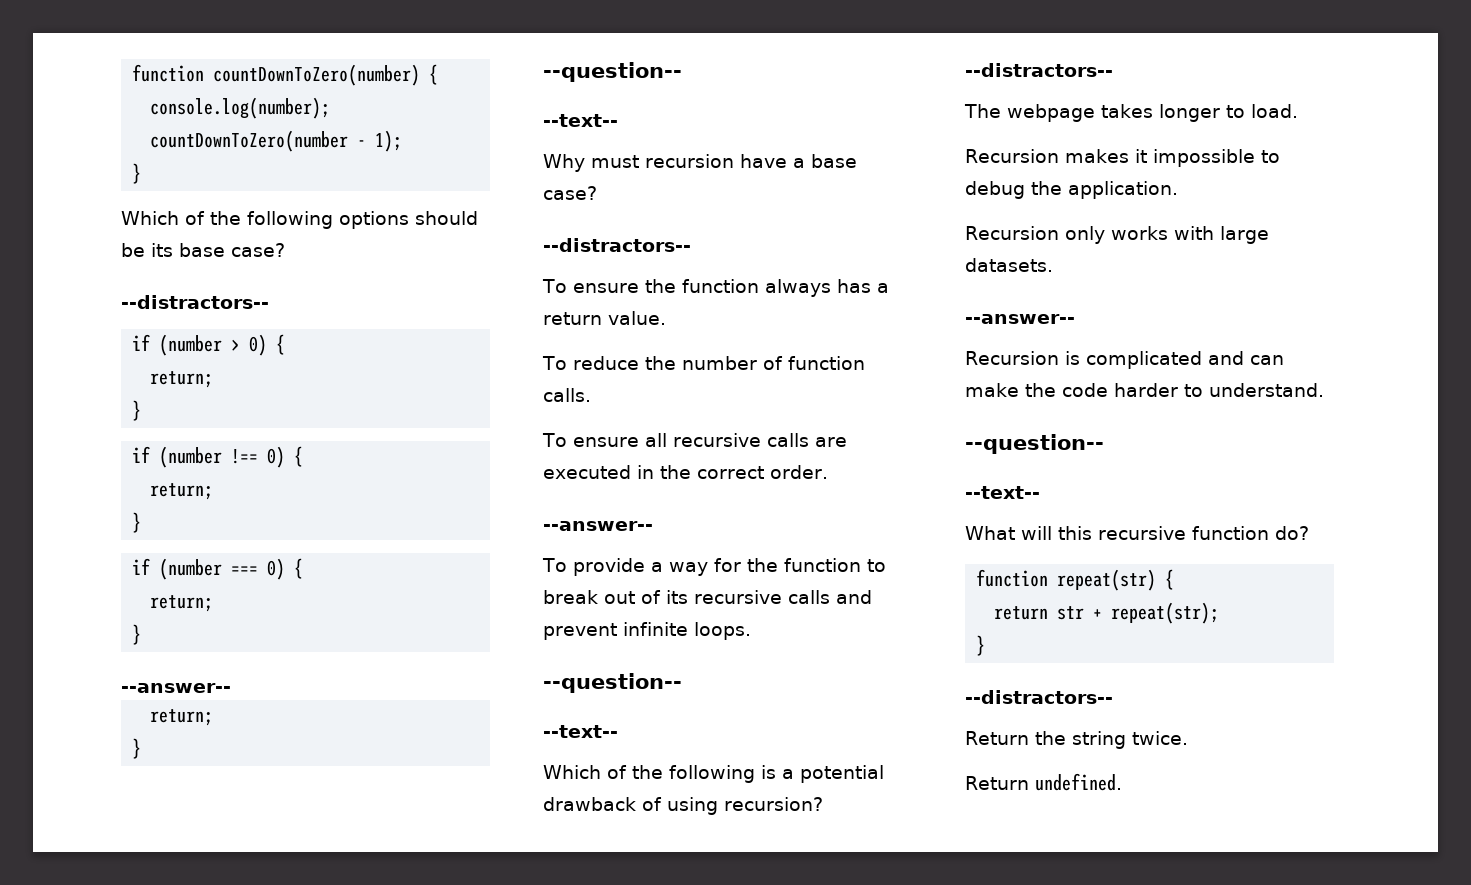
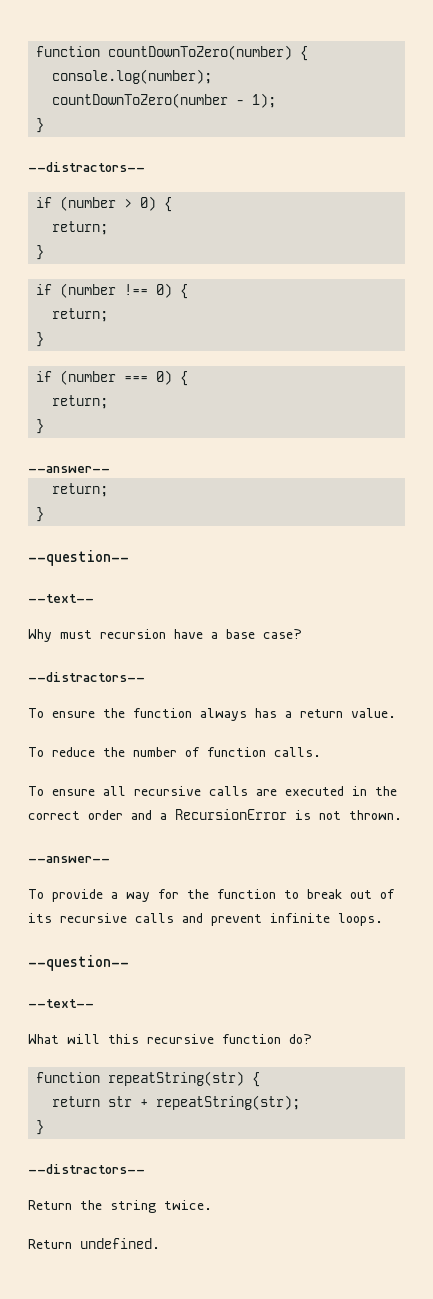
[121,211,478,229] [121,243,285,257] // Which of the following options should be its base case? -> (45, 125) none
[770,465,828,479] order. -> [88,809,402,820] order and a RecursionError is not thrown.
[543,765,884,783] [543,797,823,815] [965,63,1113,77] [964,104,1298,122] [965,149,1280,167] [965,181,1178,199] [965,226,1269,244] [965,258,1053,272] [965,314,1075,324] [965,351,1284,369] [965,383,1324,397] [965,434,1104,454] [965,486,1040,499] // Which of the following is a potential drawback of using recursion? // --distractors-- // The webpage takes longer to load. // Recursion makes it impossible to debug the application. // Recursion only works with large datasets. // --answer-- // Recursion is complicated and can make the code harder to understand. // --question-- // --text-- -> (94, 1003) none
[1057,569,1157,591] repeat(str) -> [108,1071,245,1086] repeatString(str)
[1111,602,1220,624] repeat(str); -> [156,1095,301,1110] repeatString(str);

